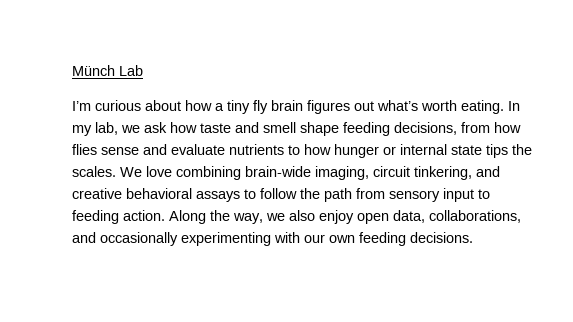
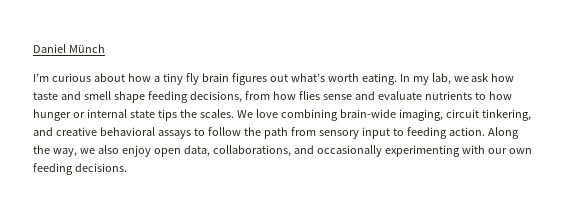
(72, 70) none -> [33,44,66,53] Daniel
[119,65,143,76] Lab -> (105, 48) none

